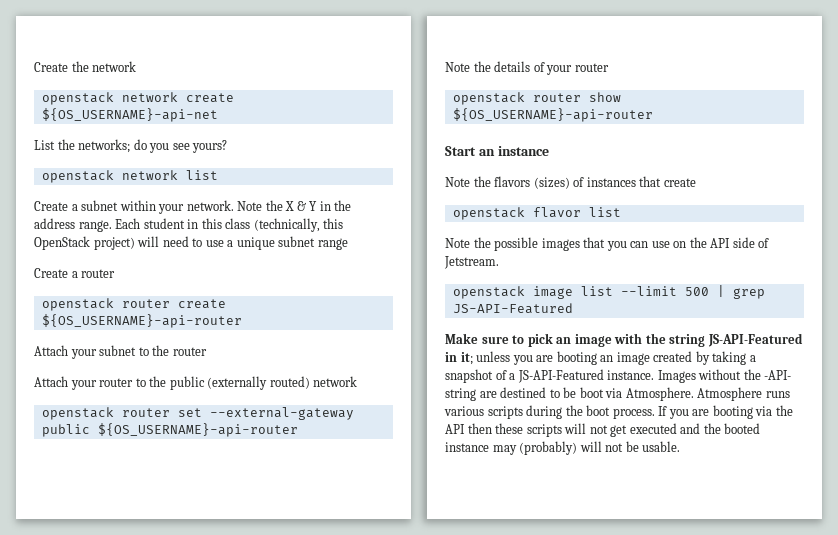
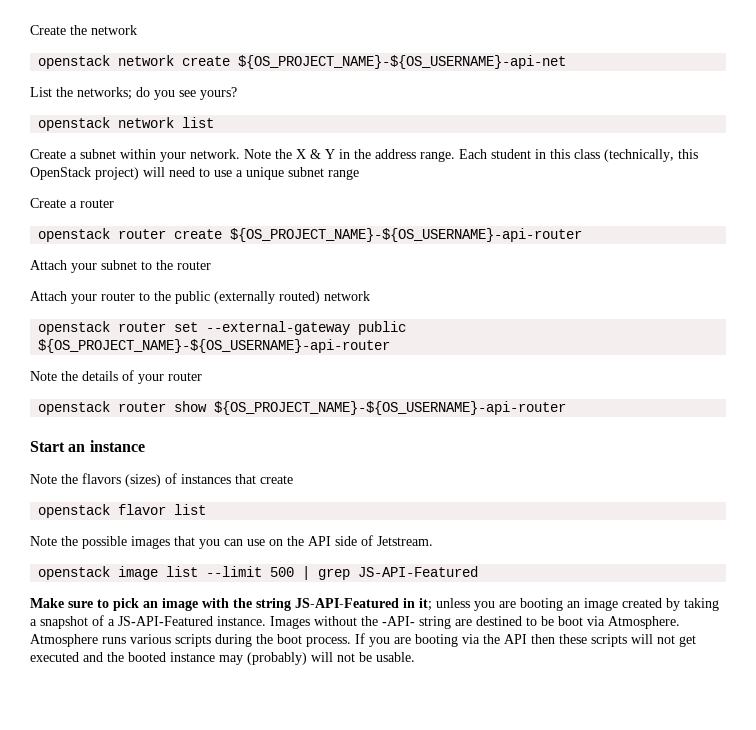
[41,108,218,122] ${OS_USERNAME}-api-net -> [238,55,567,69] ${OS_PROJECT_NAME}-${OS_USERNAME}-api-net
[41,314,242,328] ${OS_USERNAME}-api-router -> [230,228,583,242] ${OS_PROJECT_NAME}-${OS_USERNAME}-api-router
[97,423,298,437] ${OS_USERNAME}-api-router -> [38,339,391,353] ${OS_PROJECT_NAME}-${OS_USERNAME}-api-router
[452,108,653,122] ${OS_USERNAME}-api-router -> [214,401,567,415] ${OS_PROJECT_NAME}-${OS_USERNAME}-api-router

